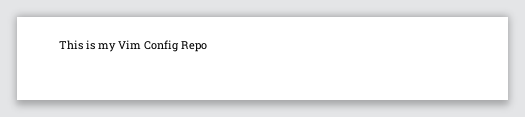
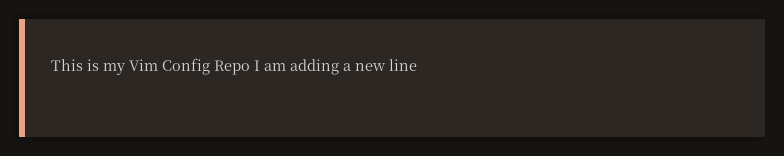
(207, 46) none -> [254,59,417,75] I am adding a new line

